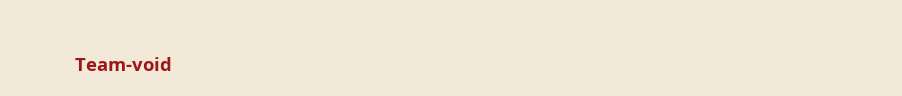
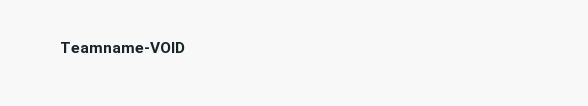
[75,57,172,71] Team-void -> [60,42,185,53] Teamname-VOID

